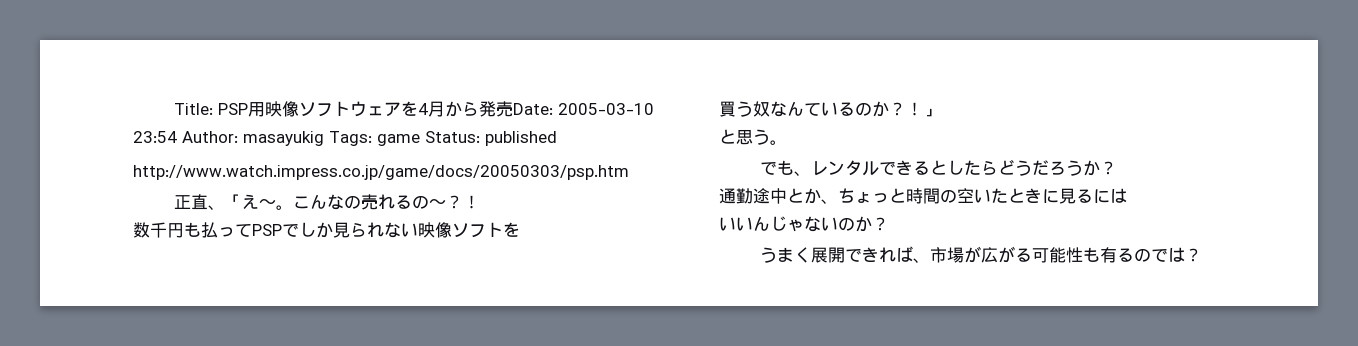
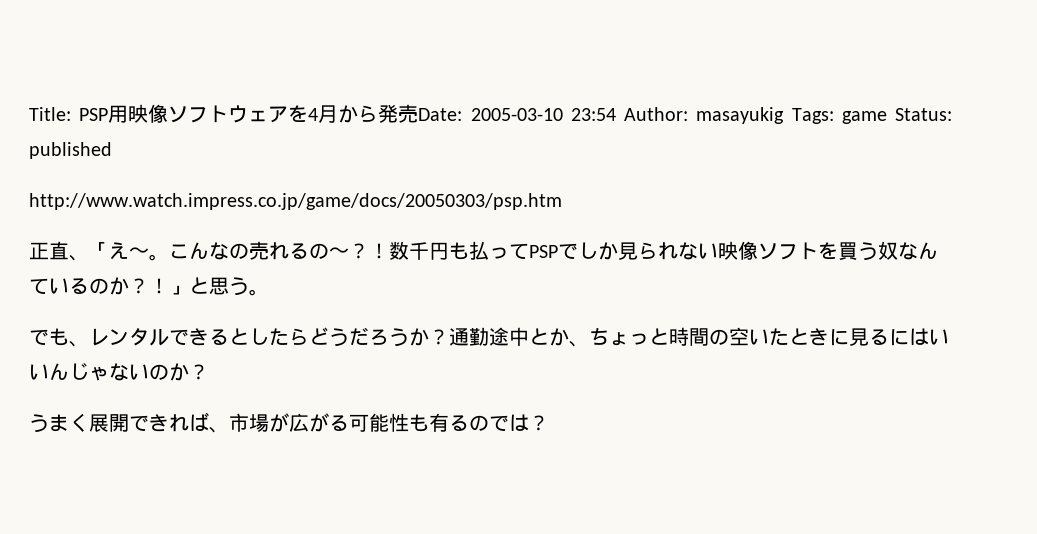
(481, 202) // -> (389, 251) none
(520, 229) // -> (838, 251) none
(940, 112) // -> (189, 290) none
(1118, 168) // -> (449, 337) none
(1127, 195) // -> (929, 337) none

